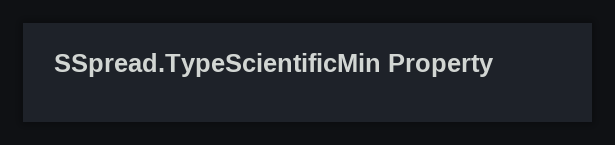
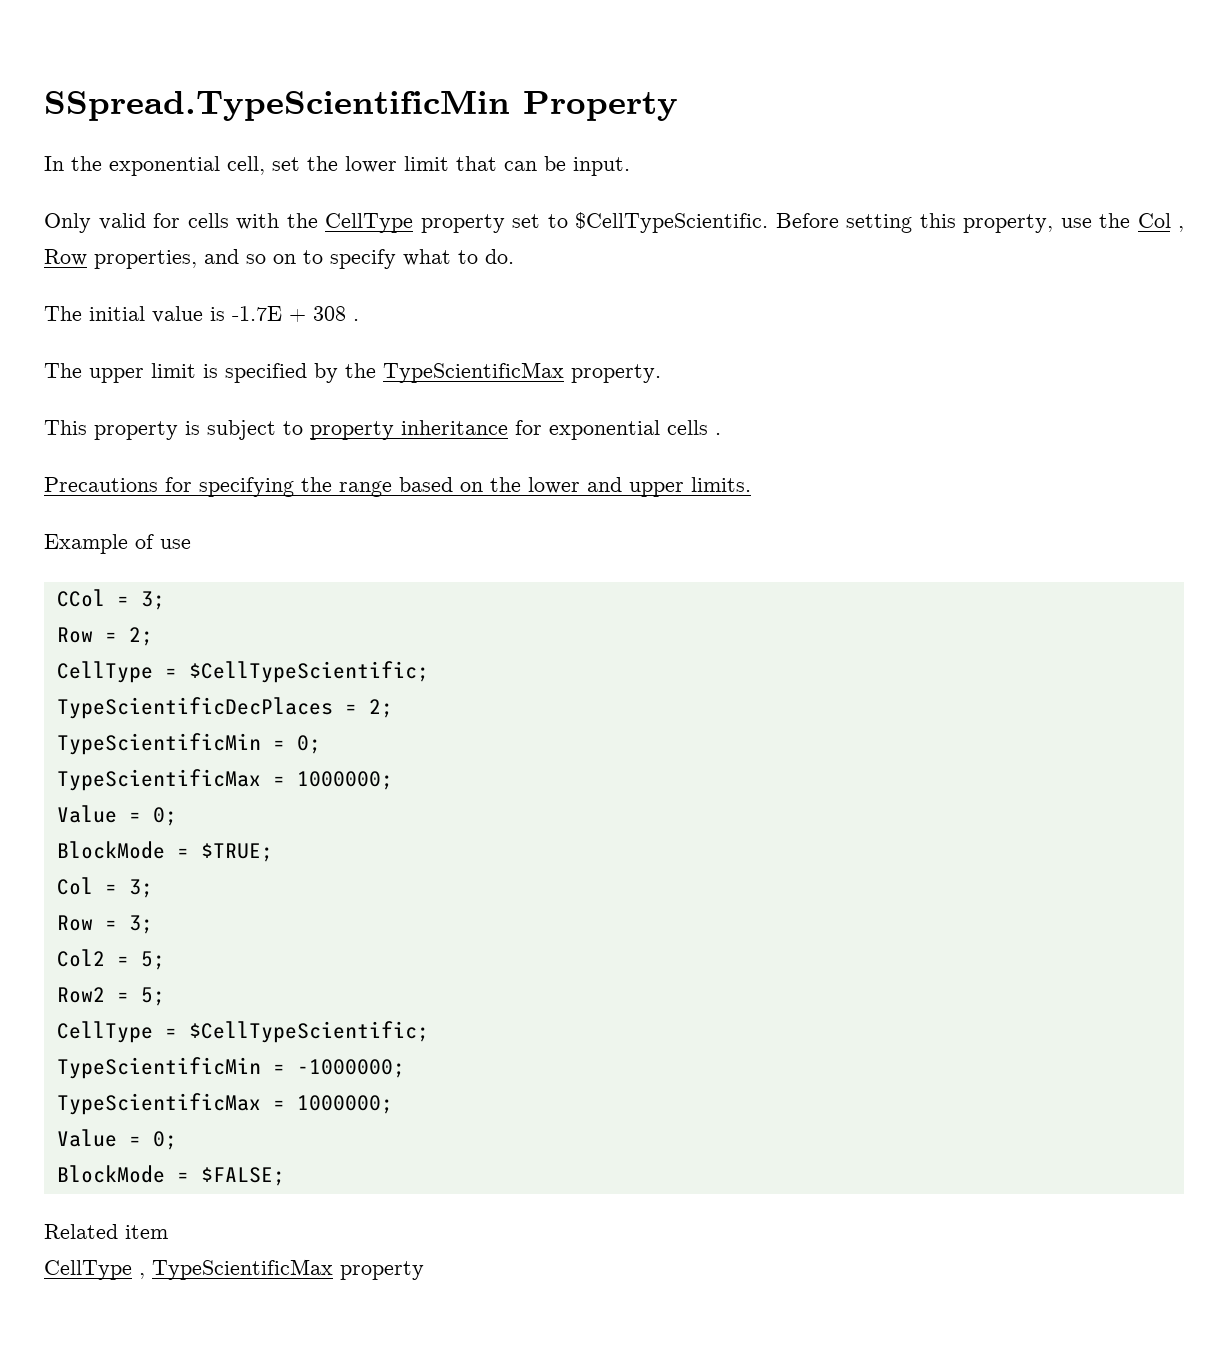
(494, 65) none -> [44,156,630,176] [44,212,1184,233] [44,249,514,269] [44,306,359,323] [44,362,661,383] [44,420,721,440] [44,477,751,497] [44,534,191,554] [56,589,165,610] [56,627,153,646] [56,661,429,683] [56,697,393,719] [56,733,321,755] [56,769,393,791] [56,805,177,826] [56,841,273,862] [56,877,153,898] [56,915,153,934] [56,949,165,970] [56,987,165,1006] [56,1021,429,1043] [56,1057,405,1079] [56,1093,393,1115] [56,1129,177,1150] [56,1165,285,1186] [44,1224,168,1239] [44,1259,424,1280] // In the exponential cell, set the lower limit that can be input. // Only valid for cells with the CellType property set to $CellTypeScientific. Before setting this property, use the Col , Row properties, and so on to specify what to do. // The initial value is -1.7E + 308 . // The upper limit is specified by the TypeScientificMax property. // This property is subject to property inheritance for exponential cells . // Precautions for specifying the range based on the lower and upper limits. // Example of use // CCol = 3; // Row = 2; // CellType = $CellTypeScientific; // TypeScientificDecPlaces = 2; // TypeScientificMin = 0; // TypeScientificMax = 1000000; // Value = 0; // BlockMode = $TRUE; // Col = 3; // Row = 3; // Col2 = 5; // Row2 = 5; // CellType = $CellTypeScientific; // TypeScientificMin = -1000000; // TypeScientificMax = 1000000; // Value = 0; // BlockMode = $FALSE; // Related item // CellType , TypeScientificMax property

